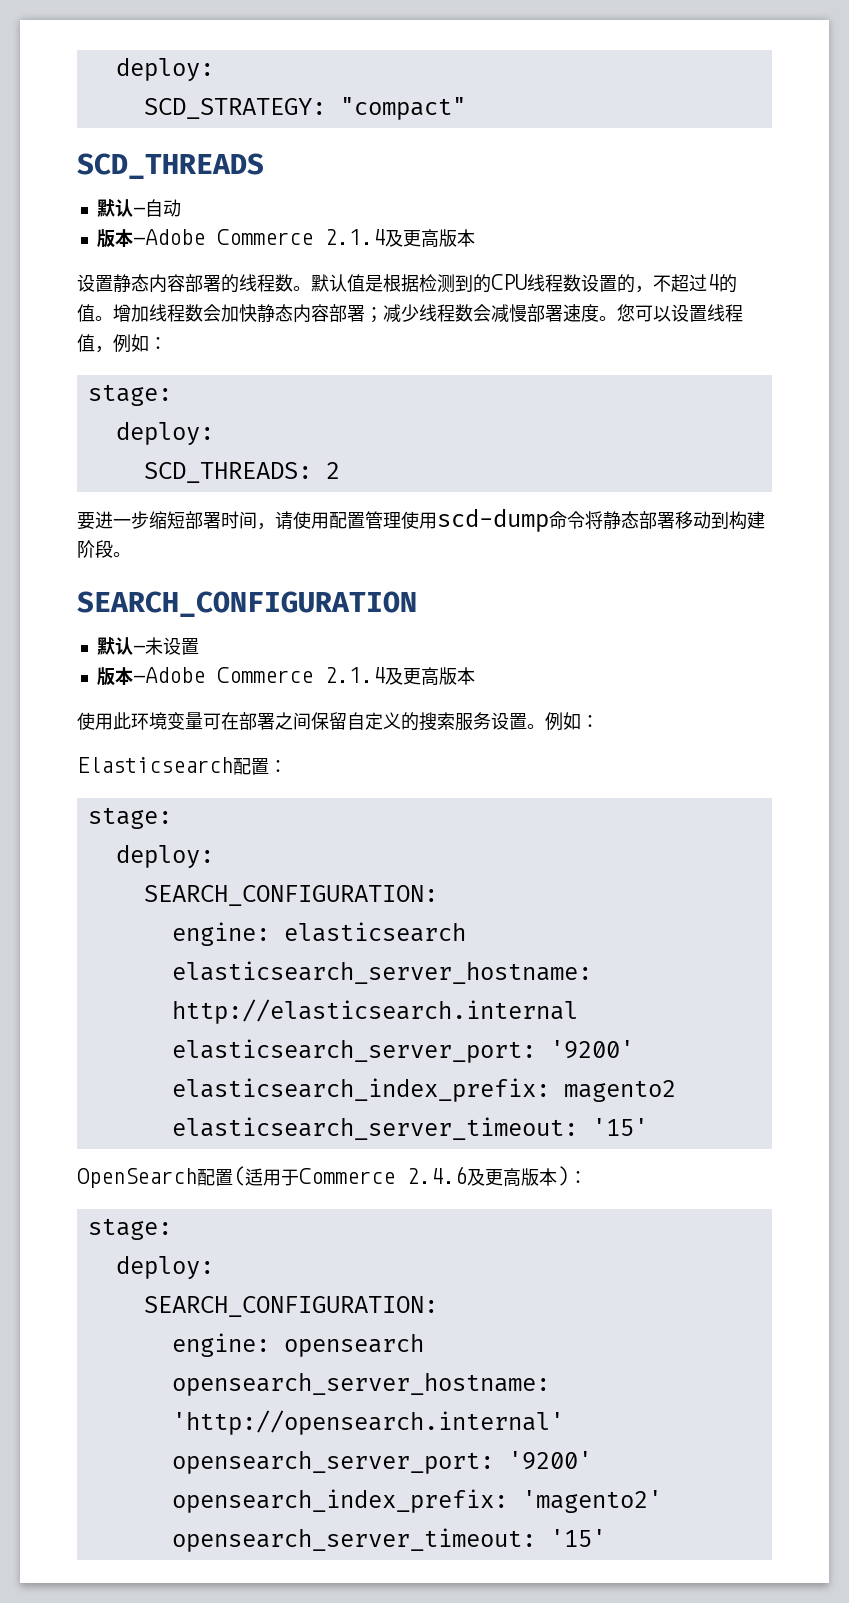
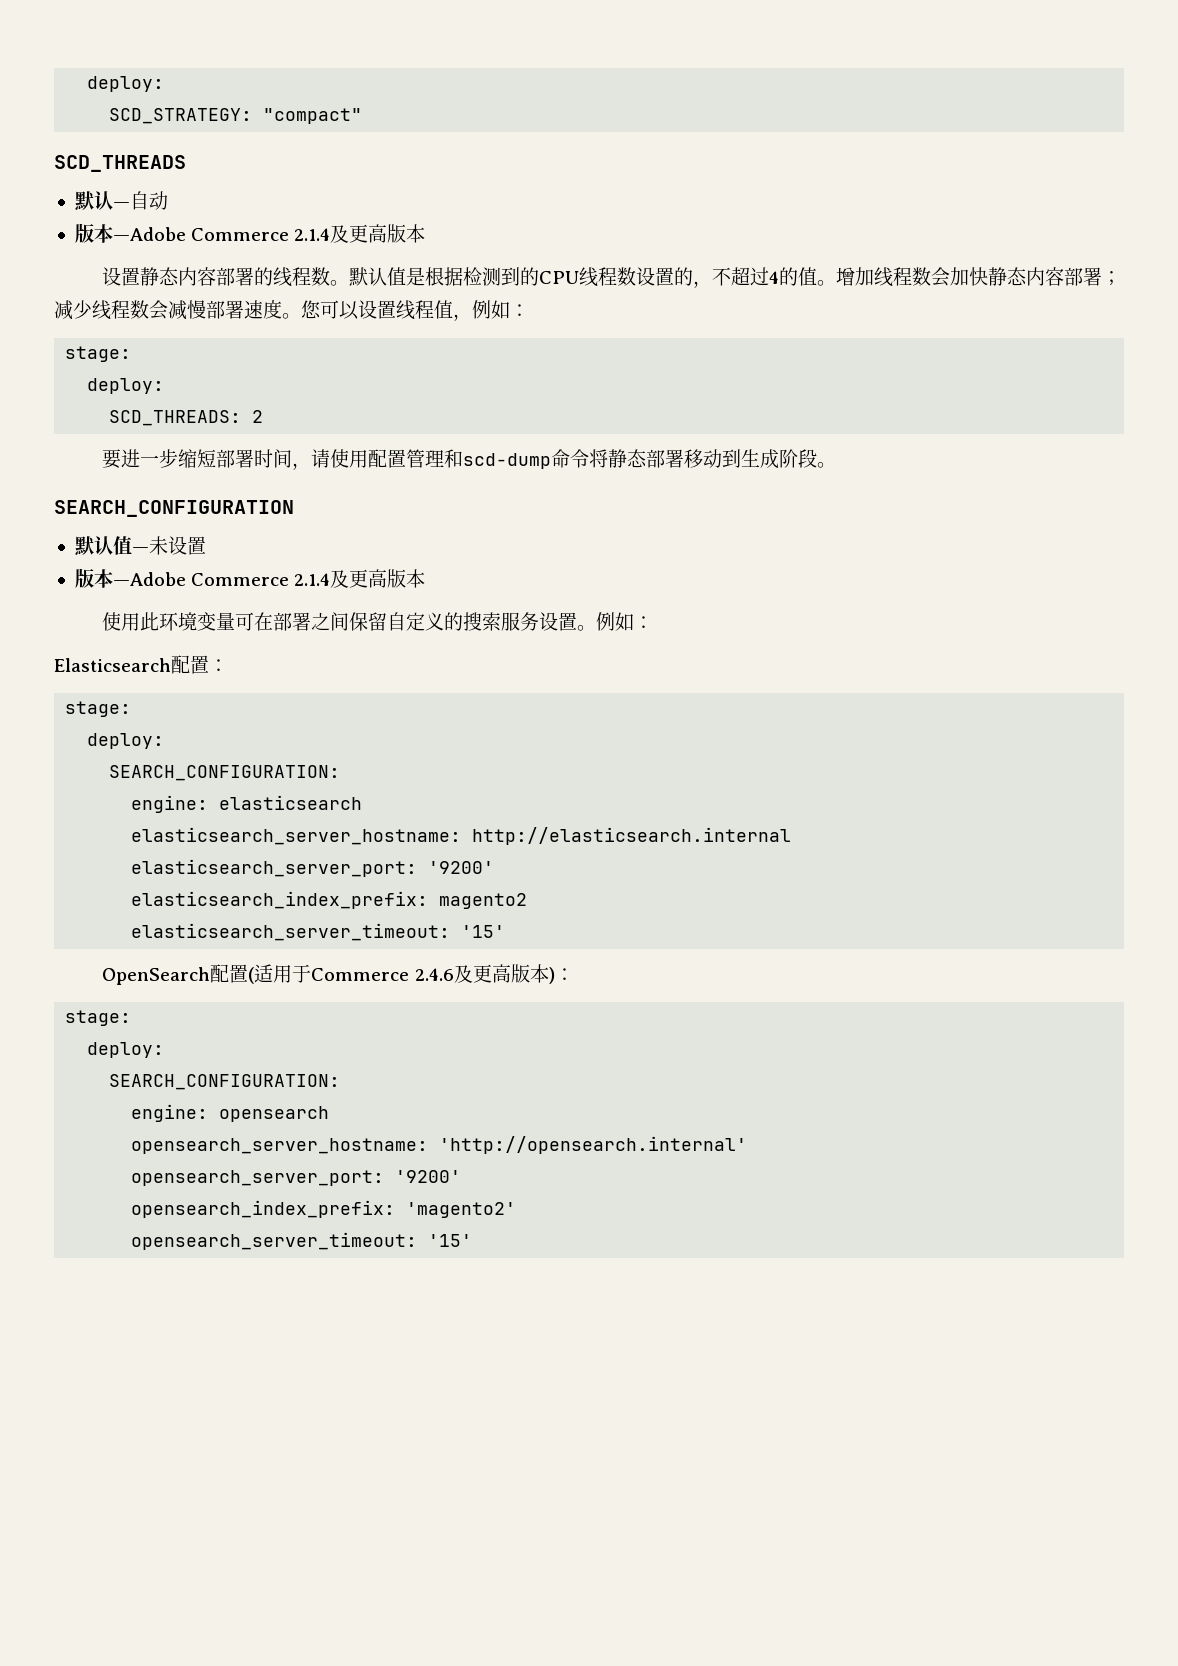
[401,511,437,529] 使用 -> [444,449,464,468] 和
[729,511,765,530] 构建 -> [741,449,780,469] 生成
(133, 646) none -> [112,536,132,555] 值

